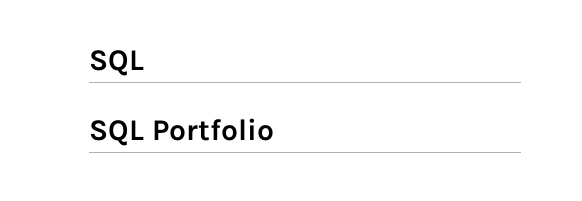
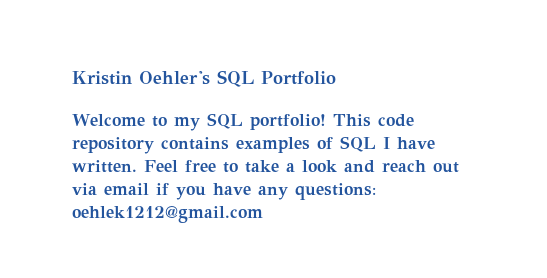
[89,50,144,76] SQL // -> [72,71,210,85] Kristin Oehler's
(275, 129) none -> [72,113,414,131] [72,136,435,154] [72,160,459,173] [72,183,376,200] [72,206,263,223] // Welcome to my SQL portfolio! This code repository contains examples of SQL I have written. Feel free to take a look and reach out via email if you have any questions: oehlek1212@gmail.com

